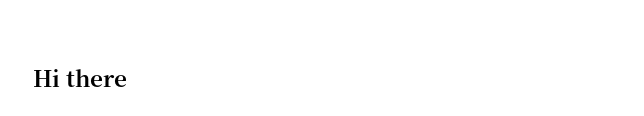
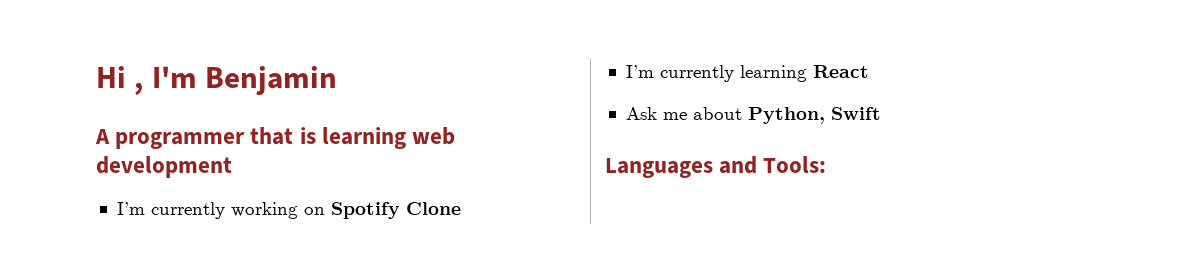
[66,69,128,87] there -> [134,66,338,95] [95,127,456,149] [96,156,232,178] [116,202,461,219] [625,65,869,82] [625,107,881,124] [605,156,827,178] , I'm Benjamin // A programmer that is learning web development // I’m currently working on Spotify Clone // I’m currently learning React // Ask me about Python, Swift // Languages and Tools:

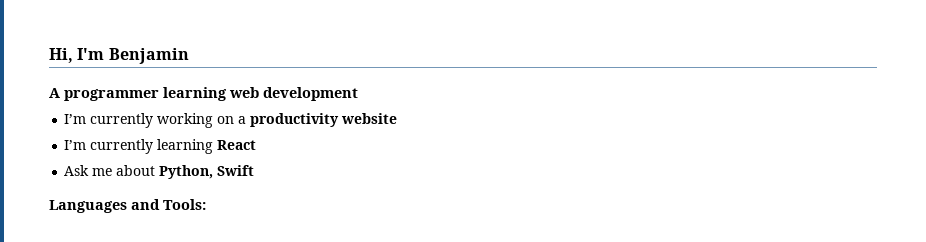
[96,66,144,95] Hi , -> [49,48,73,63] Hi,
[250,127,316,145] that is -> (159, 95) none
[330,202,461,219] Spotify Clone -> [238,113,398,127] a productivity website

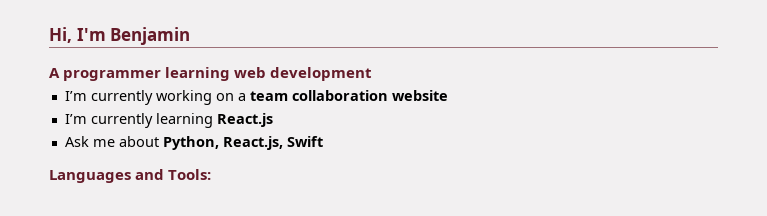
[250,113,340,127] productivity -> [249,90,388,101] team collaboration
[217,140,257,150] React -> [216,113,273,127] React.js
(214, 172) none -> [222,136,283,150] React.js,

